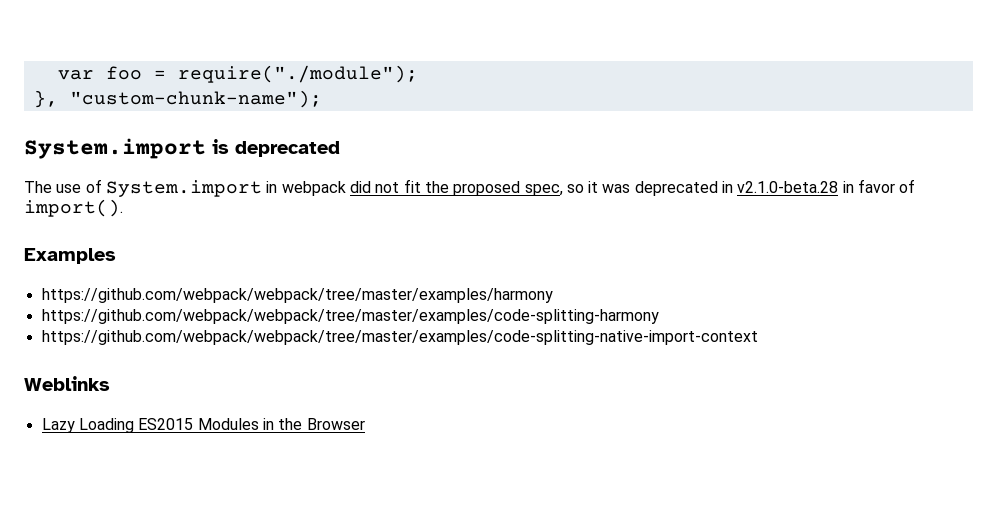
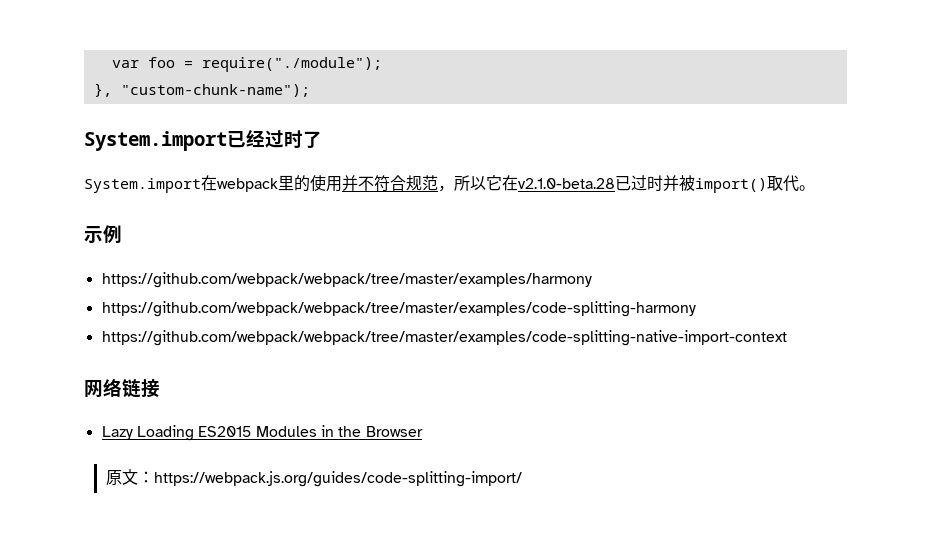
[212,139,340,157] [24,179,916,197] [24,199,123,217] [24,248,116,264] is deprecated // The use of System.import in webpack did not fit the proposed spec, so it was deprecated in v2.1.0-beta.28 in favor of import(). // Examples -> [227,130,322,149] [84,175,815,193] [84,225,122,243] 已经过时了 // System.import在webpack里的使用并不符合规范，所以它在v2.1.0-beta.28已过时并被import()取代。 // 示例
[24,376,110,391] Weblinks -> [84,378,160,398] 网络链接
(365, 424) none -> [105,469,522,487] // 原文：https://webpack.js.org/guides/code-splitting-import/

